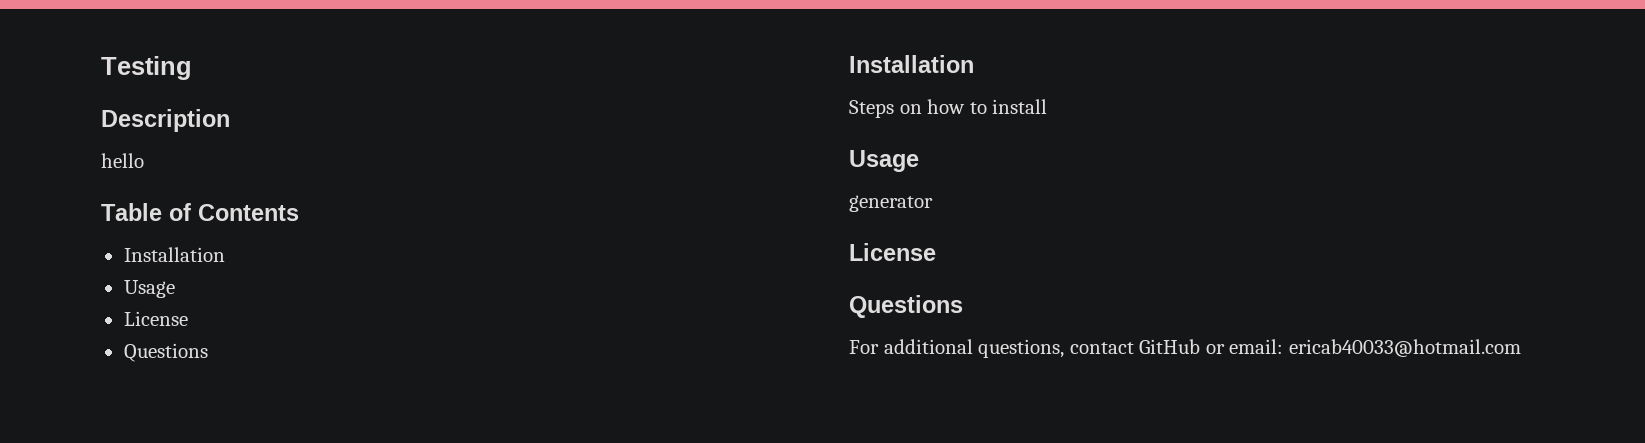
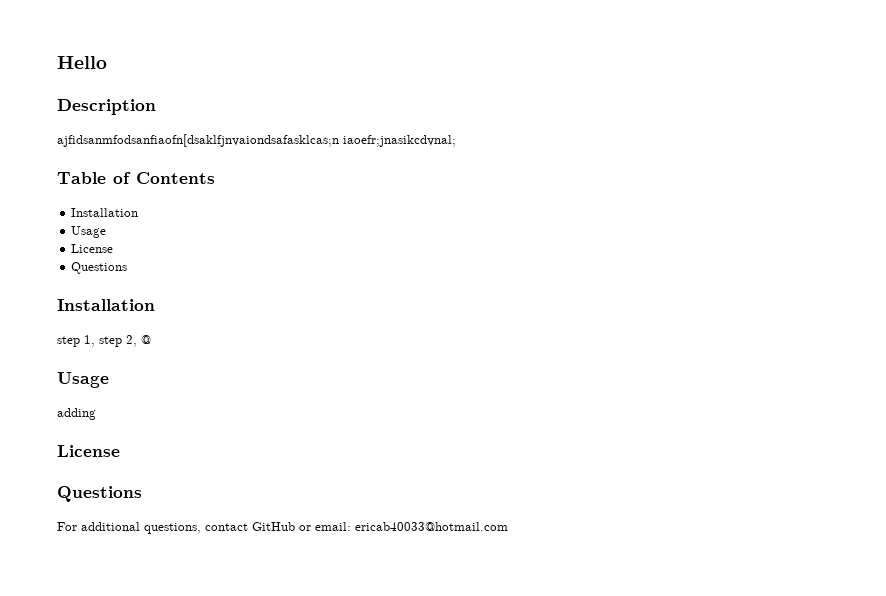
[101,56,192,80] Testing -> [57,56,107,69] Hello
[101,153,144,168] hello -> [57,134,456,147] ajfidsanmfodsanfiaofn[dsaklfjnvaiondsafasklcas;n iaoefr;jnasikcdvnal;
[849,99,1048,118] [849,150,919,172] [849,195,933,212] Steps on how to install // Usage // generator -> [57,335,151,347] [57,372,109,388] [57,408,96,420] step 1, step 2, @ // Usage // adding

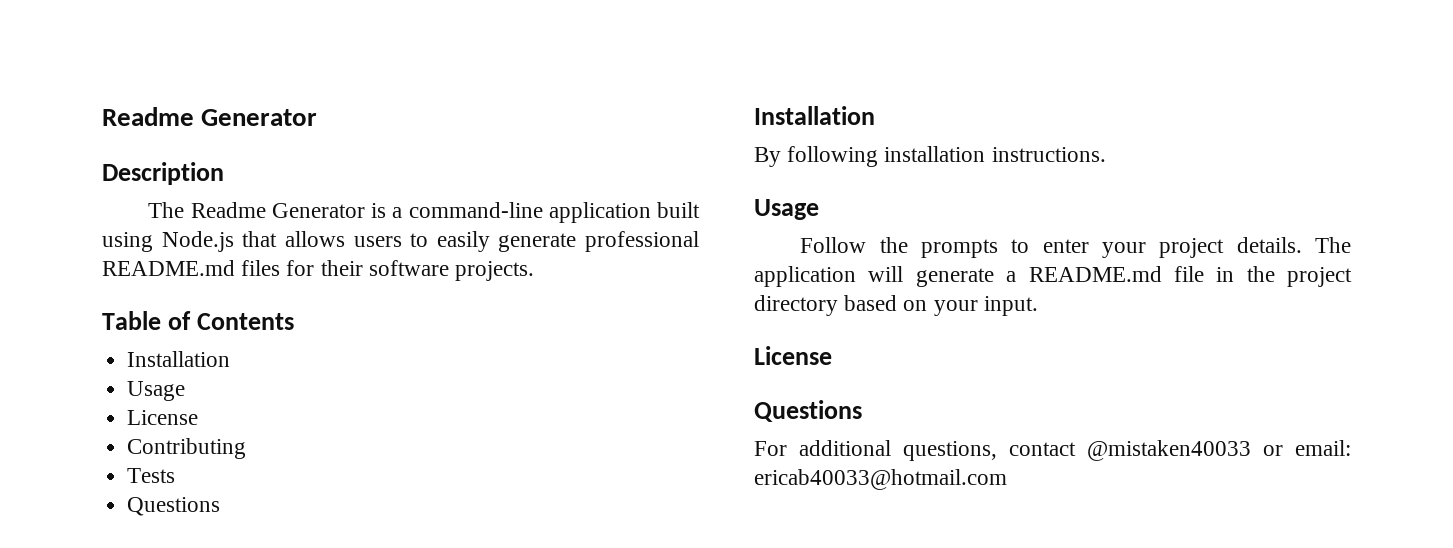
[57,56,107,69] Hello -> [102,107,318,126] Readme Generator
[57,134,456,147] ajfidsanmfodsanfiaofn[dsaklfjnvaiondsafasklcas;n iaoefr;jnasikcdvnal; -> [148,202,700,223] [102,231,699,252] [102,260,535,281] The Readme Generator is a command-line application built using Node.js that allows users to easily generate professional README.md files for their software projects.
(114, 248) none -> [127,438,247,459] [127,468,176,483] // Contributing // Tests
[57,335,151,347] [57,372,109,388] [57,408,96,420] step 1, step 2, @ // Usage // adding -> [754,146,1106,167] [754,199,819,220] [800,237,1351,258] [754,266,1352,287] [754,295,1038,316] By following installation instructions. // Usage // Follow the prompts to enter your project details. The application will generate a README.md file in the project directory based on your input.
[252,522,295,531] GitHub -> [1087,440,1251,461] @mistaken40033

